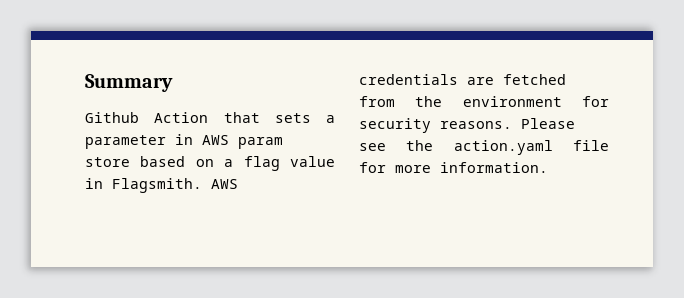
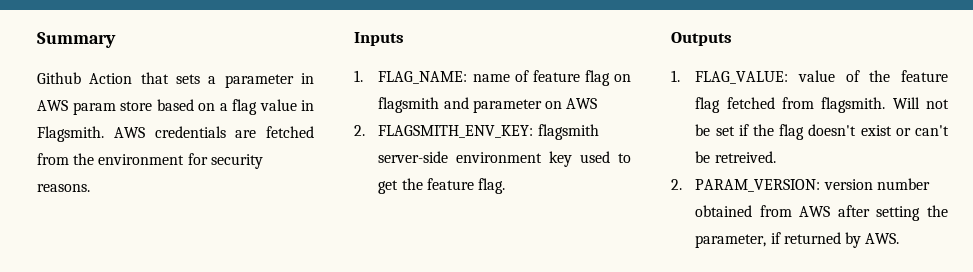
[521,118,575,129] [359,140,609,155] [359,162,548,173] Please see the action.yaml file for more information. -> [354,32,404,46] [354,70,631,86] [378,97,598,113] [354,124,599,140] [378,151,631,167] [378,178,505,194] [671,32,732,46] [671,70,948,84] [695,97,949,113] [695,124,949,140] [695,151,776,163] [671,178,930,192] [695,205,948,221] [695,232,900,248] // Inputs // 1. FLAG_NAME: name of feature flag on flagsmith and parameter on AWS // 2. FLAGSMITH_ENV_KEY: flagsmith server-side environment key used to get the feature flag. // Outputs // 1. FLAG_VALUE: value of the feature flag fetched from flagsmith. Will not be set if the flag doesn't exist or can't be retreived. // 2. PARAM_VERSION: version number obtained from AWS after setting the parameter, if returned by AWS.

